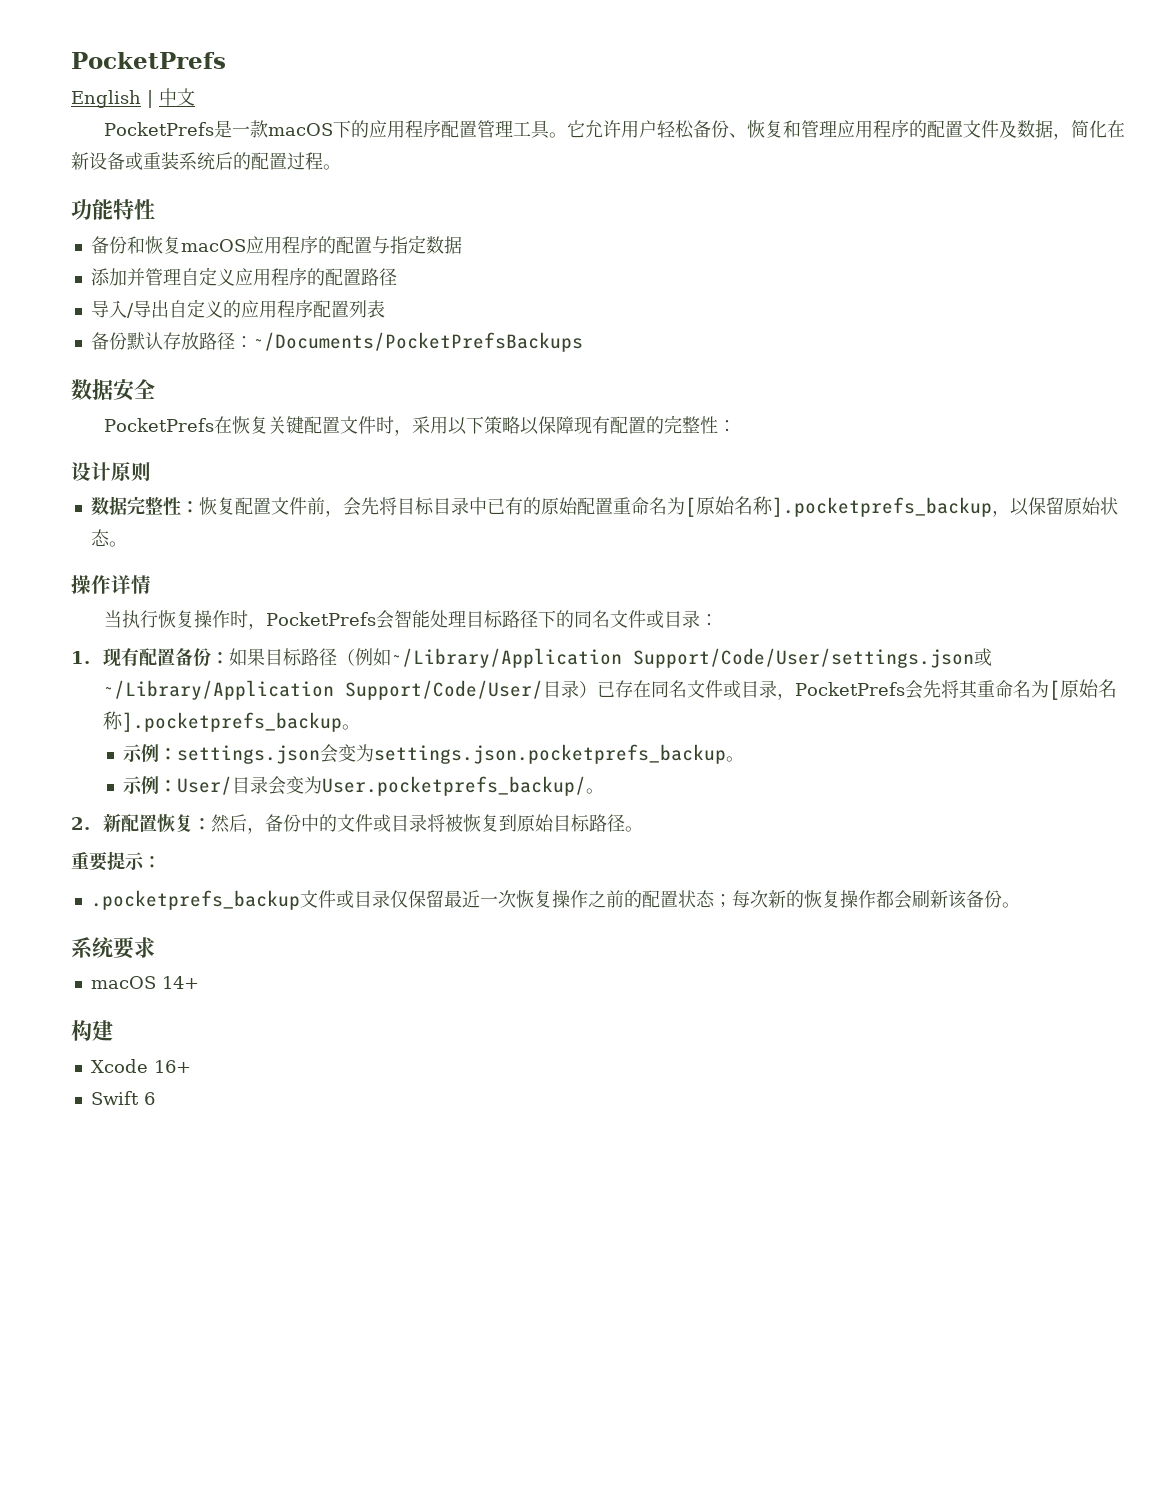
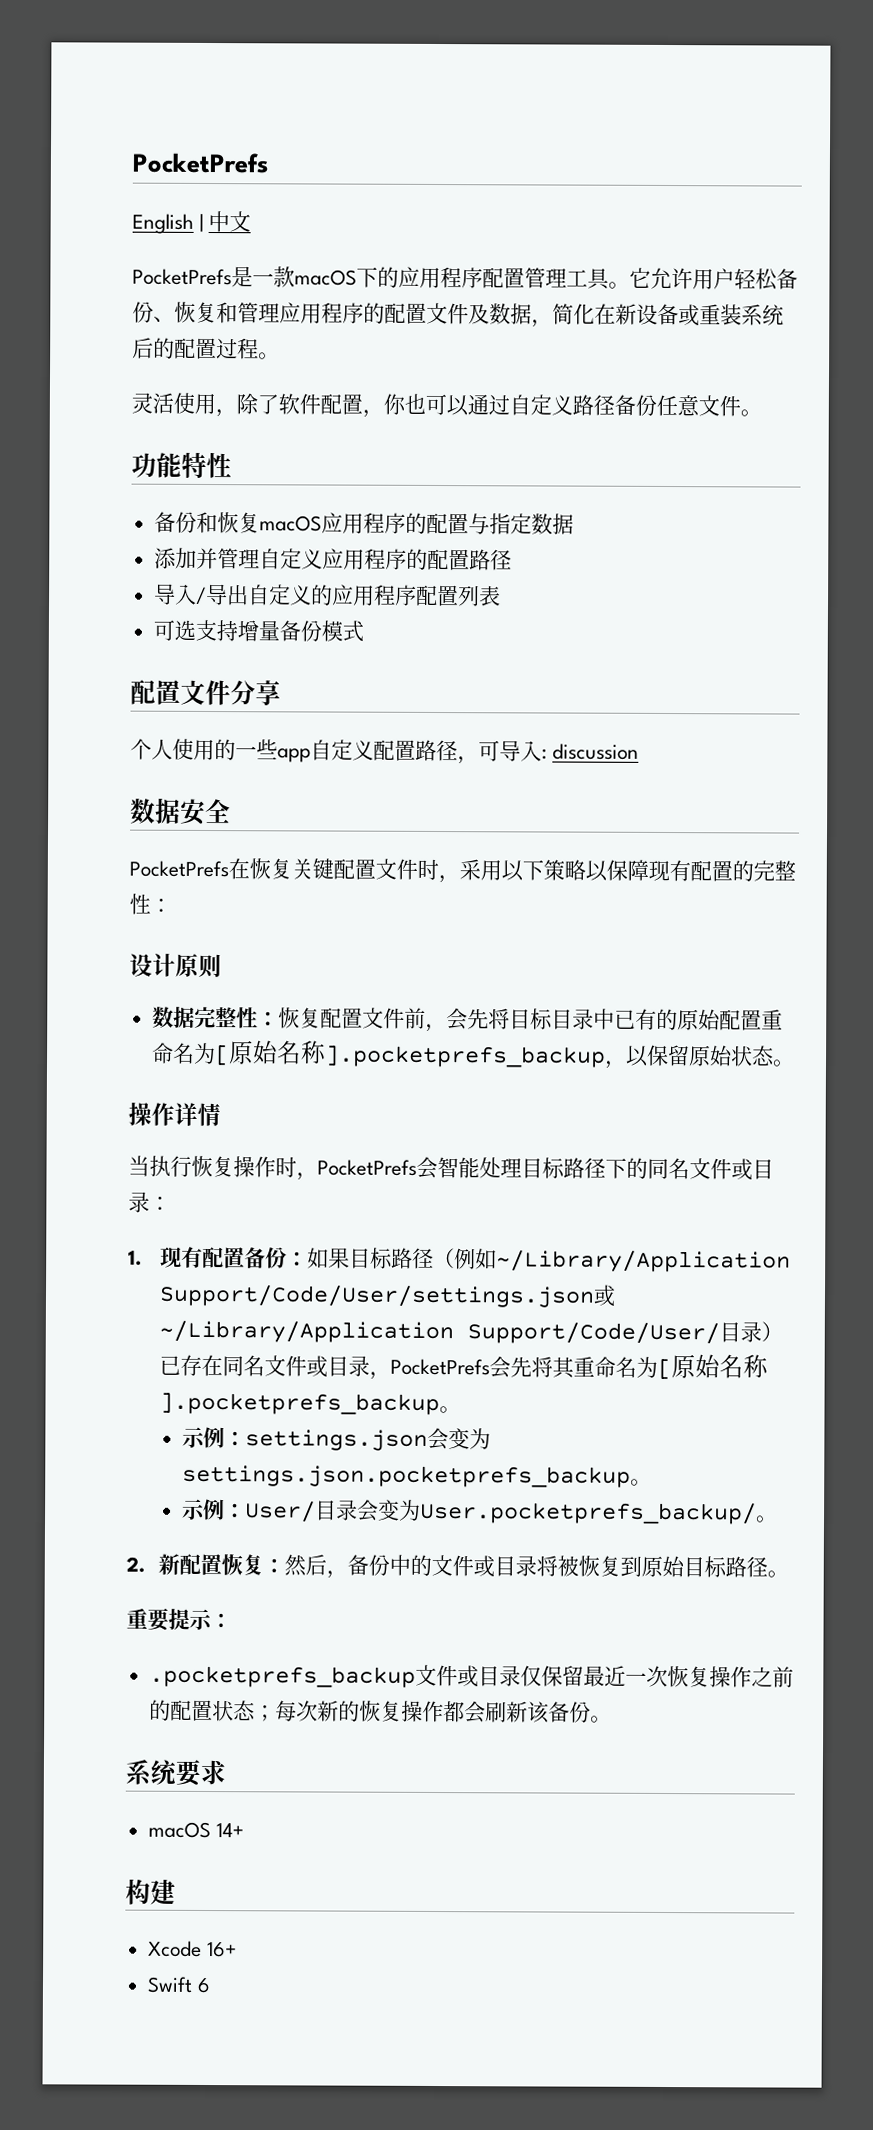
(341, 167) none -> [131,392,762,418] // 灵活使用，除了软件配置，你也可以通过自定义路径备份任意文件。
[90,332,583,352] 备份默认存放路径：~/Documents/PocketPrefsBackups -> [153,619,365,642] [130,679,281,706] [130,738,639,765] 可选支持增量备份模式 // 配置文件分享 // 个人使用的一些app自定义配置路径，可导入: discussion

